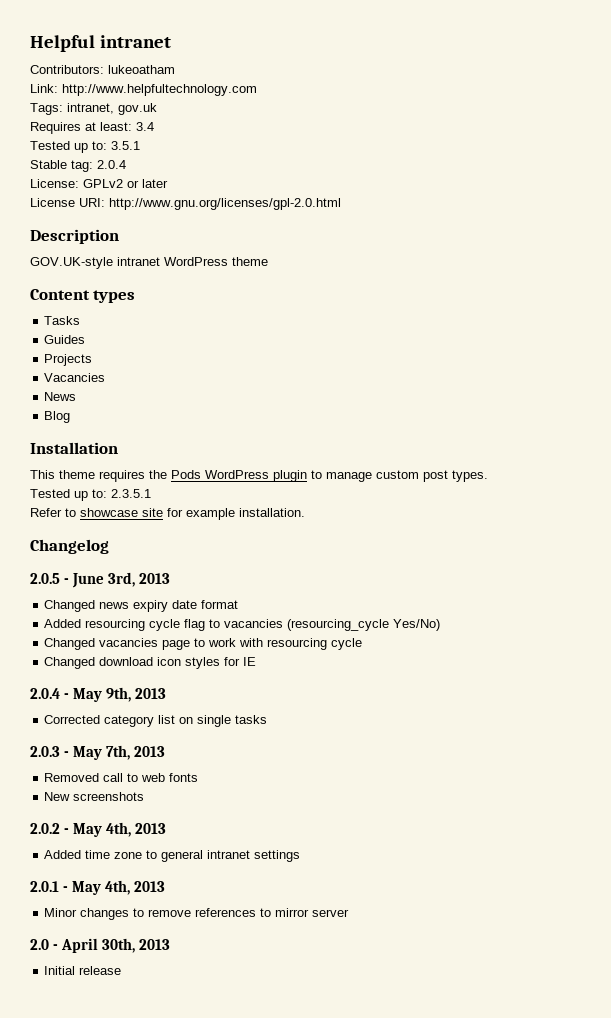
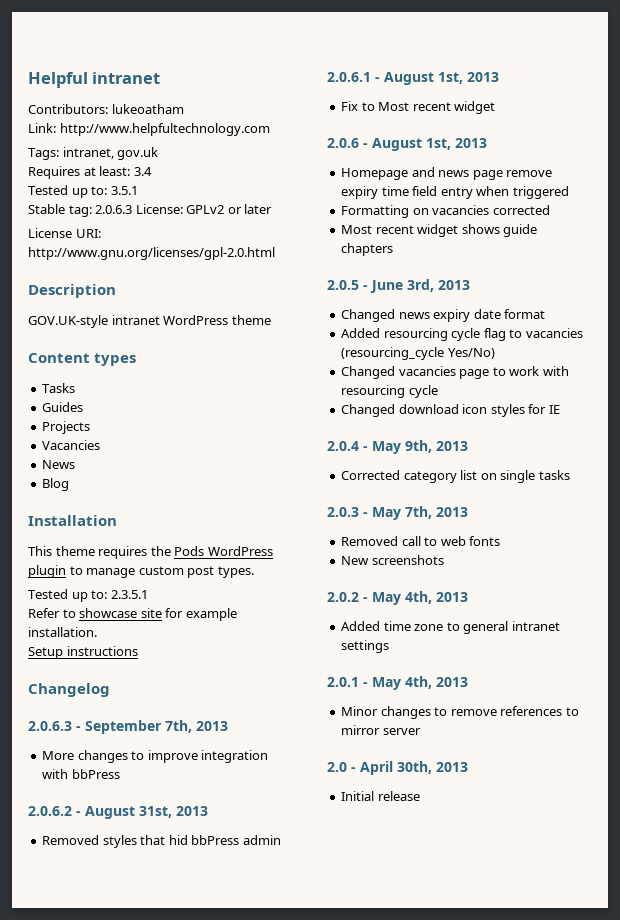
[97,160,126,169] 2.0.4 // -> [95,205,133,214] 2.0.6.3
(305, 512) none -> [28,646,138,659] // Setup instructions
(109, 546) none -> [28,720,228,734] [42,750,269,763] [42,769,120,779] [28,806,208,819] [42,835,281,848] [327,72,499,85] [341,101,496,114] [327,138,487,151] [341,167,553,180] [341,186,569,199] [341,205,550,218] [341,224,538,237] [341,243,394,256] // 2.0.6.3 - September 7th, 2013 // More changes to improve integration with bbPress // 2.0.6.2 - August 31st, 2013 // Removed styles that hid bbPress admin // 2.0.6.1 - August 1st, 2013 // Fix to Most recent widget // 2.0.6 - August 1st, 2013 // Homepage and news page remove expiry time field entry when triggered // Formatting on vacancies corrected // Most recent widget shows guide chapters

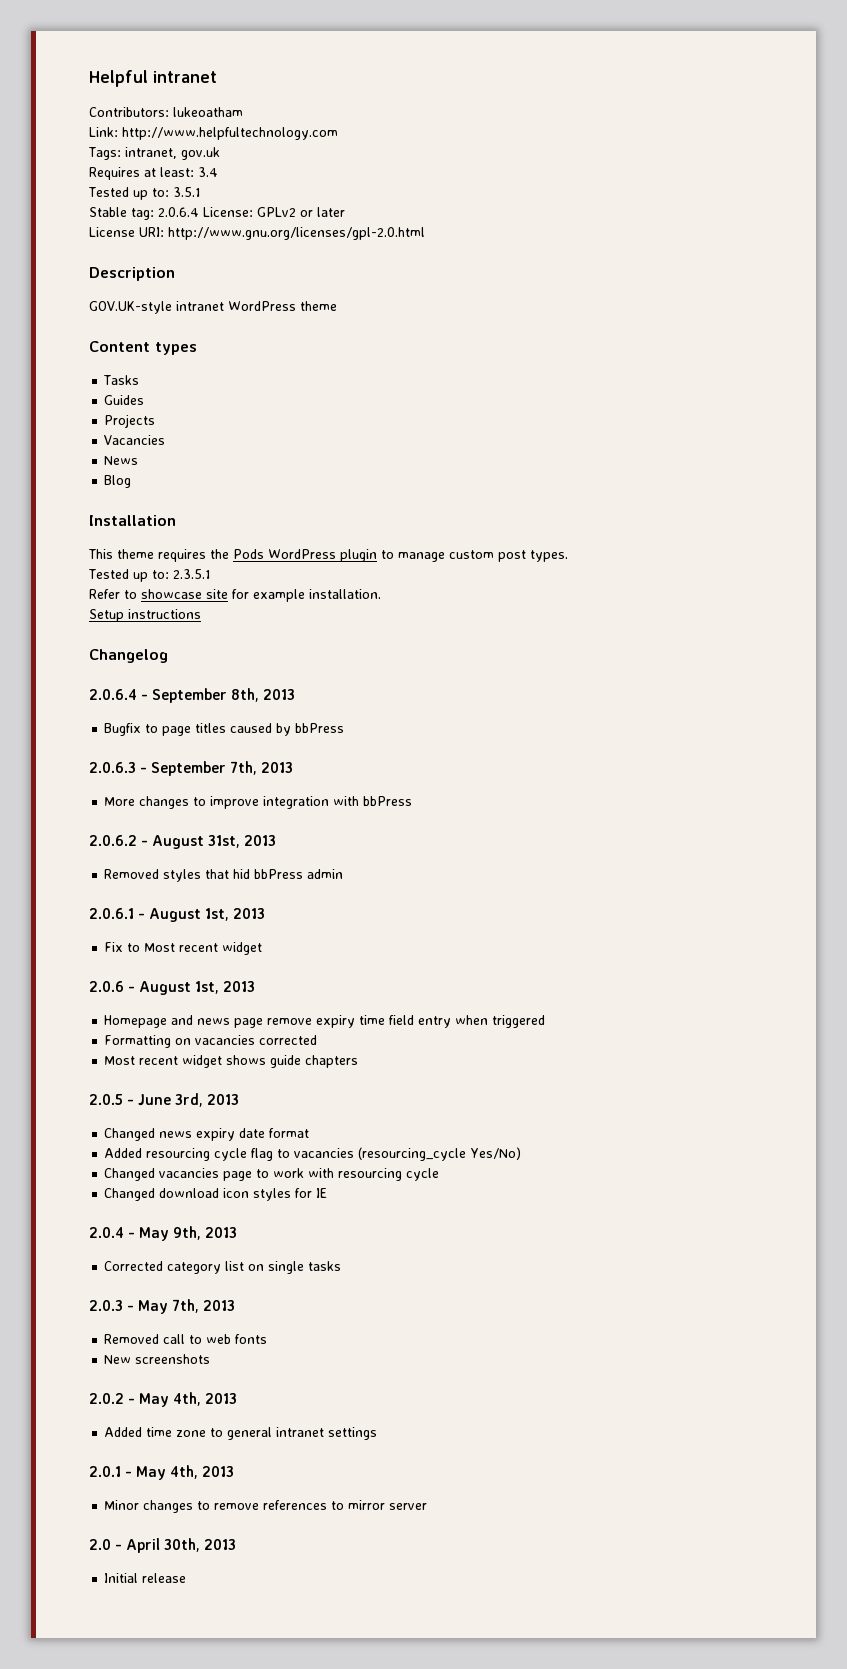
[95,205,133,214] 2.0.6.3 -> [158,207,199,217] 2.0.6.4
(110, 690) none -> [89,688,296,703] [104,723,345,736] // 2.0.6.4 - September 8th, 2013 // Bugfix to page titles caused by bbPress

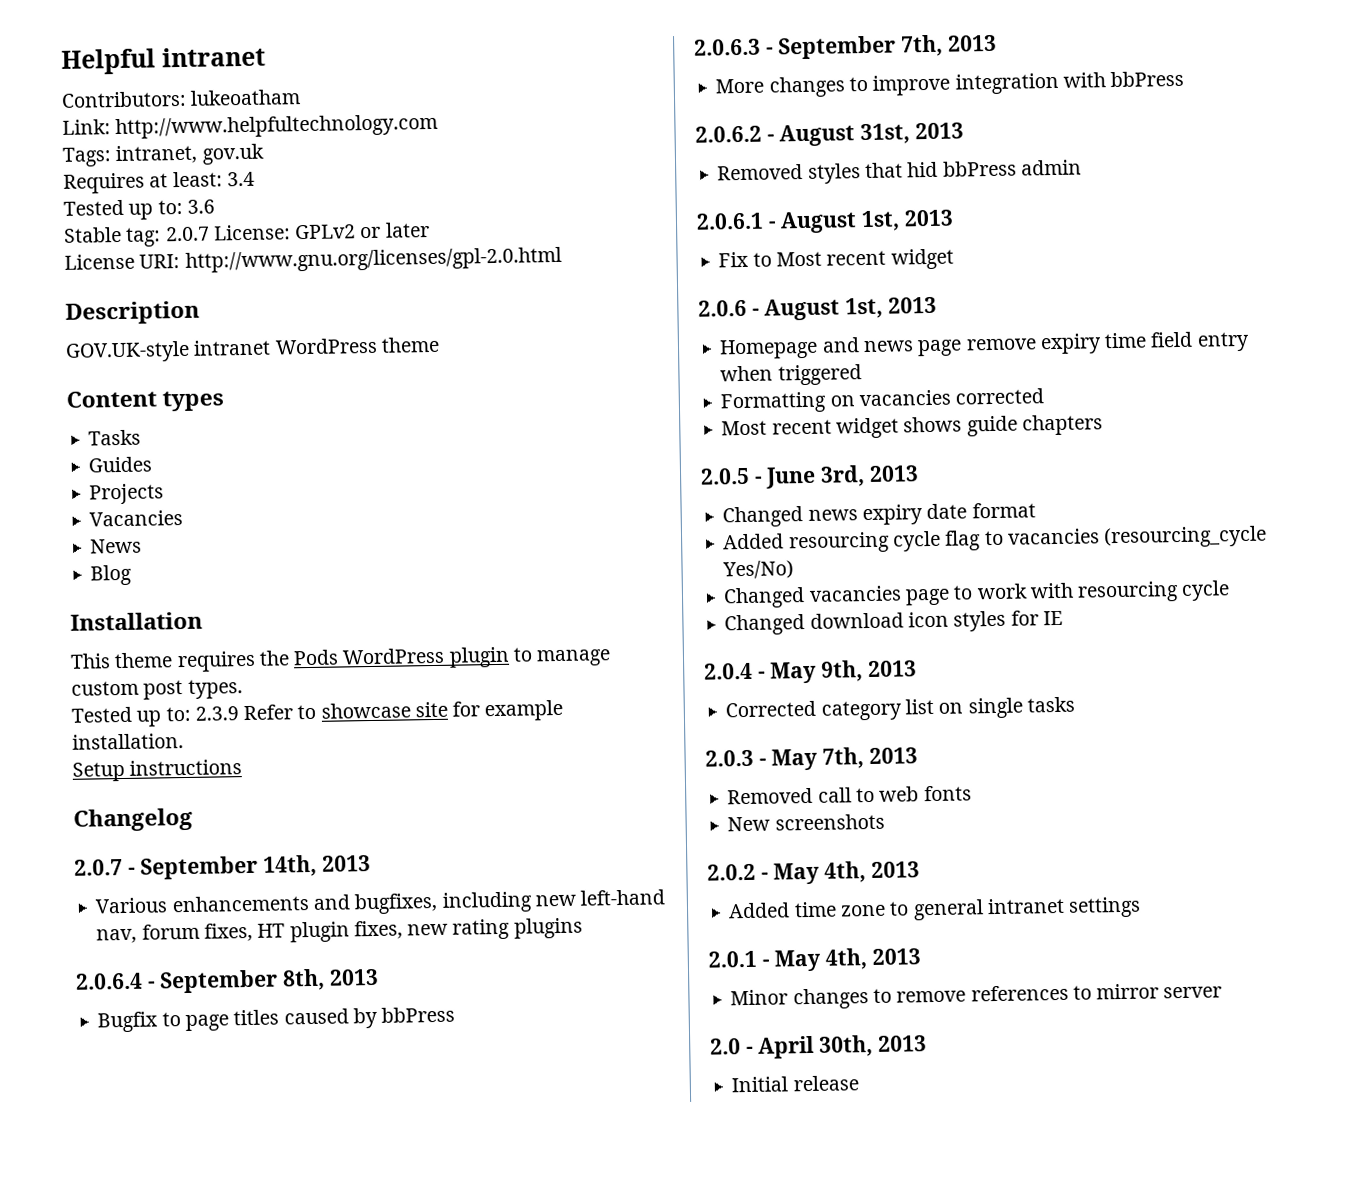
[172,187,200,197] 3.5.1 -> [186,199,215,214] 3.6
[158,207,199,217] 2.0.6.4 -> [165,226,210,242] 2.0.7
[172,569,210,579] 2.3.5.1 // -> [194,706,239,721] 2.3.9
(168, 656) none -> [74,854,371,880] [95,889,666,915] [96,917,583,944] // 2.0.7 - September 14th, 2013 // Various enhancements and bugfixes, including new left-hand nav, forum fixes, HT plugin fixes, new rating plugins

